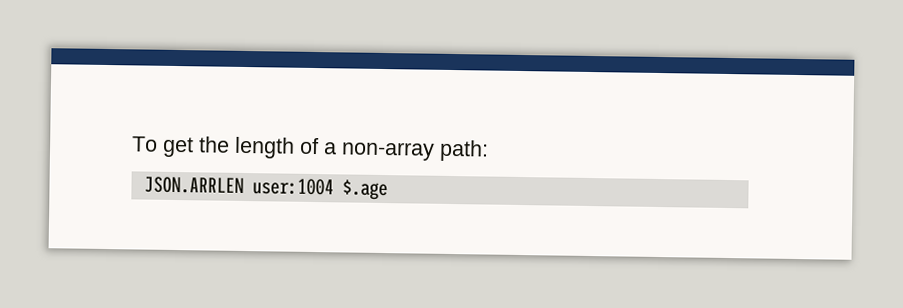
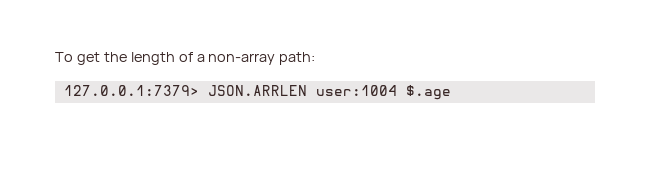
(489, 150) none -> [63,85,199,96] 127.0.0.1:7379>

